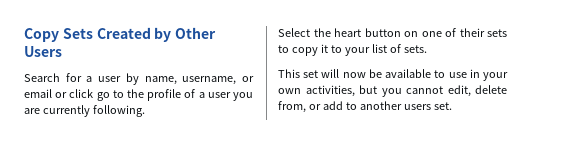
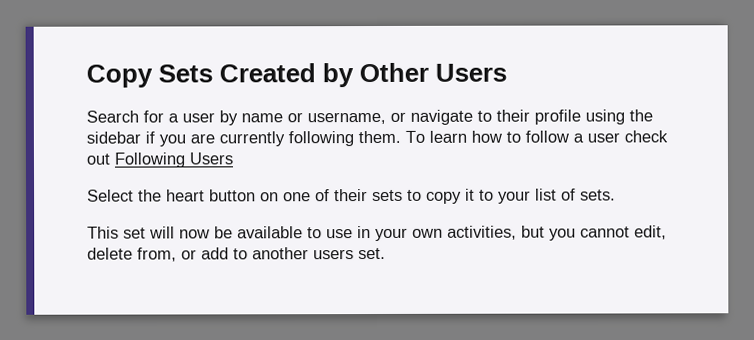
[144,76,255,85] [24,89,253,101] [24,105,145,117] name, username, or email or click go to the profile of a user you are currently following. -> [241,109,653,125] [86,130,668,147] [86,152,233,168] name or username, or navigate to their profile using the sidebar if you are currently following them. To learn how to follow a user check out Following Users

